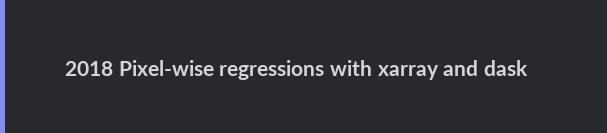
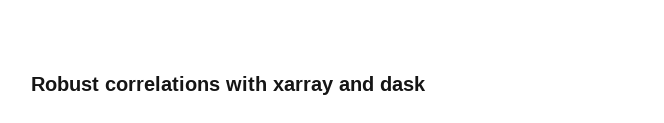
[65,60,325,80] 2018 Pixel-wise regressions -> [31,76,220,91] Robust correlations

